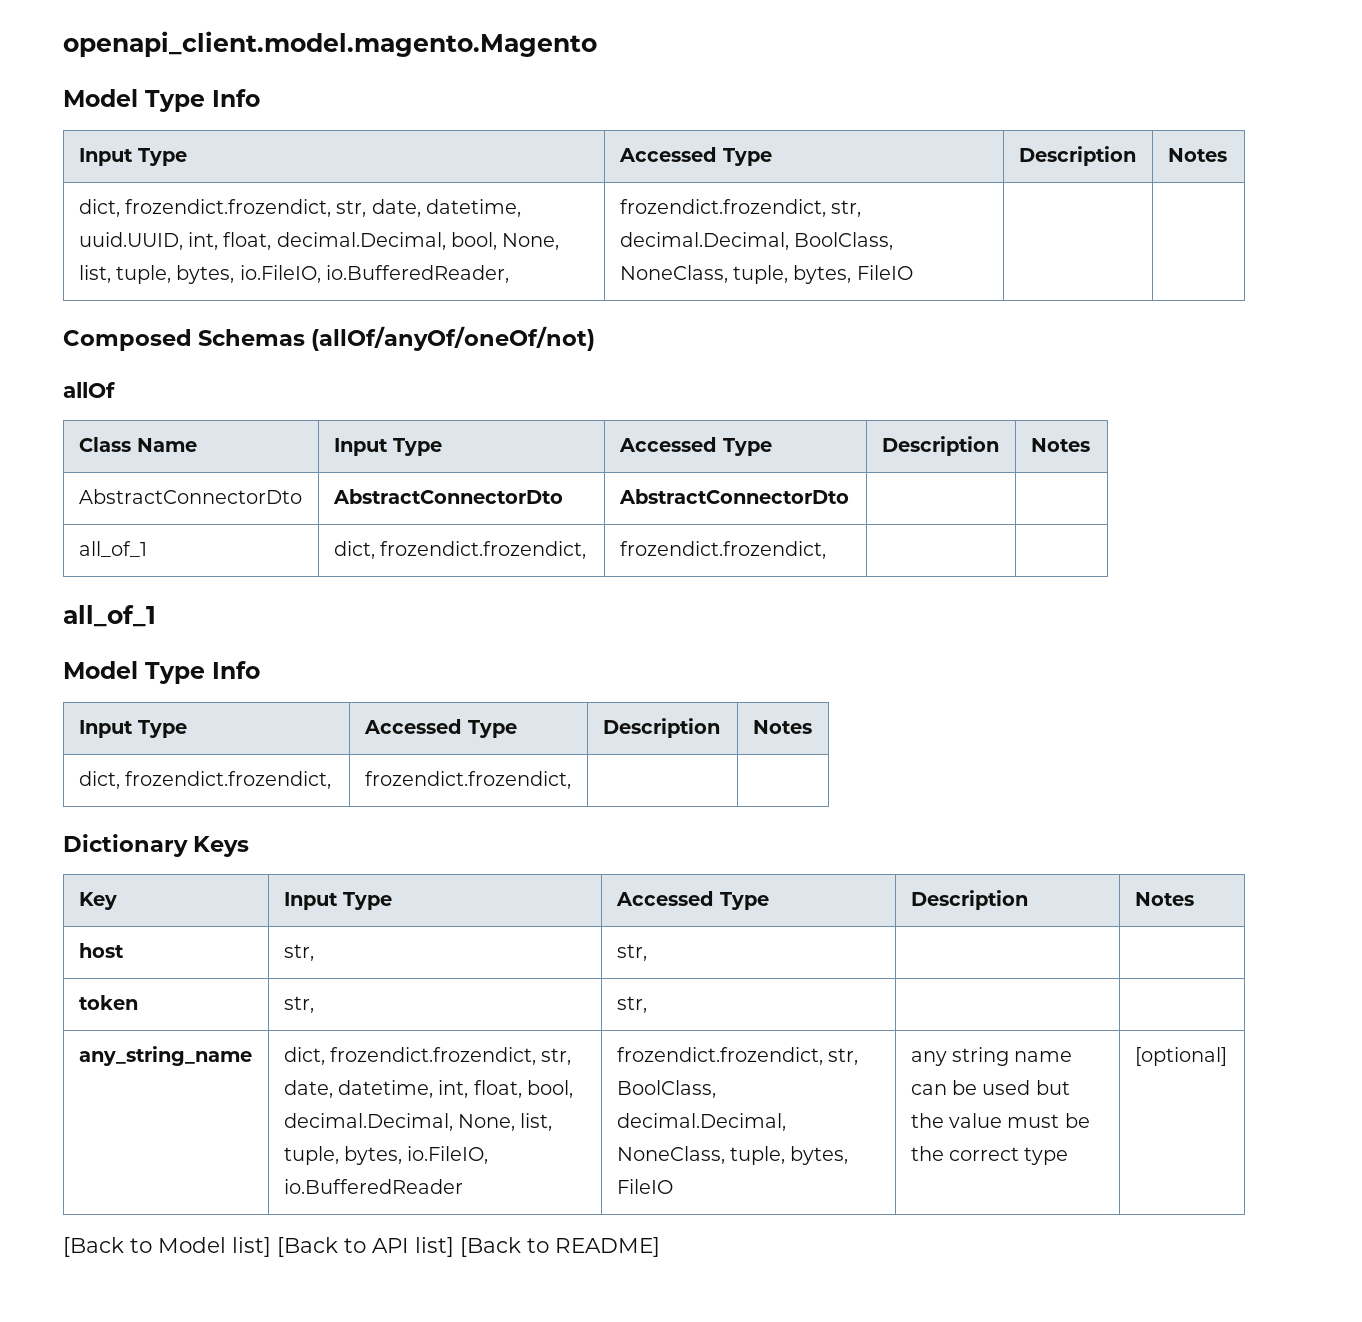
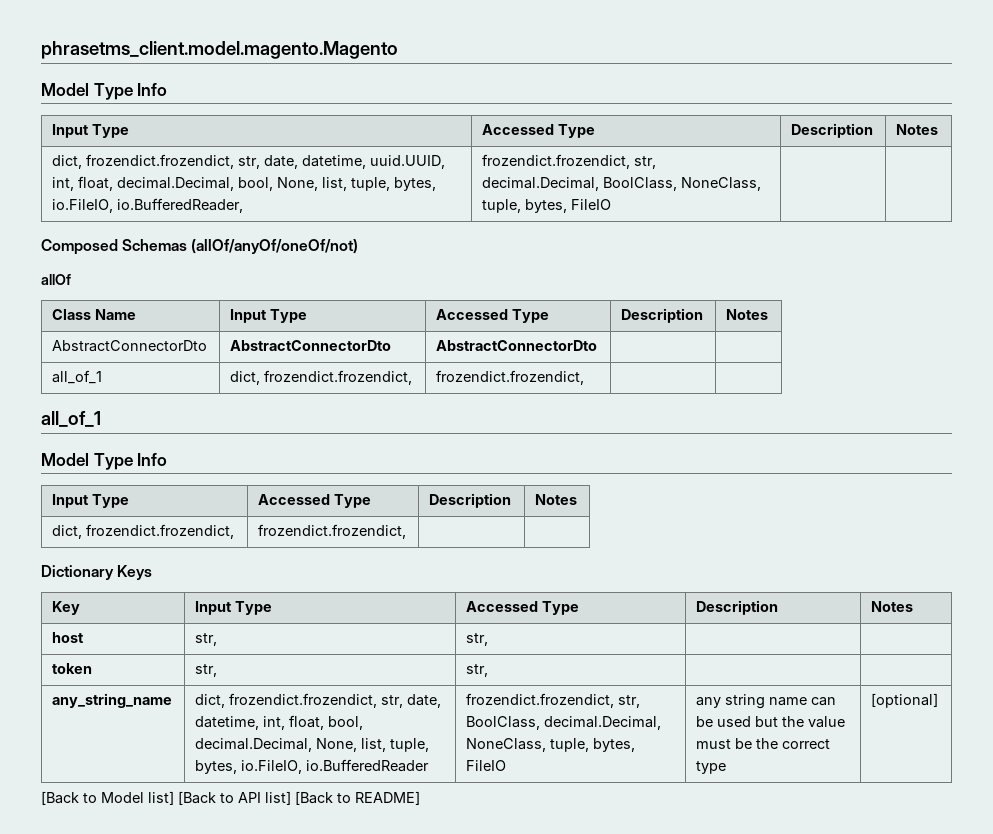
[63,31,597,57] openapi_client.model.magento.Magento -> [41,41,398,59] phrasetms_client.model.magento.Magento

